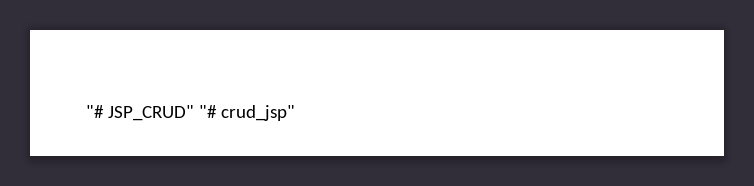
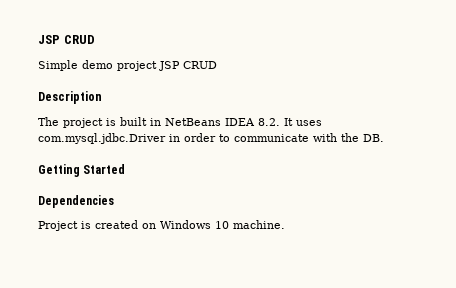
[86,105,295,121] "# JSP_CRUD" "# crud_jsp" -> [38,35,95,44] [38,60,217,71] [38,91,102,104] [38,117,322,128] [38,133,384,144] [38,164,126,177] [38,195,114,208] [38,220,285,231] JSP CRUD // Simple demo project JSP CRUD // Description // The project is built in NetBeans IDEA 8.2. It uses com.mysql.jdbc.Driver in order to communicate with the DB. // Getting Started // Dependencies // Project is created on Windows 10 machine.

